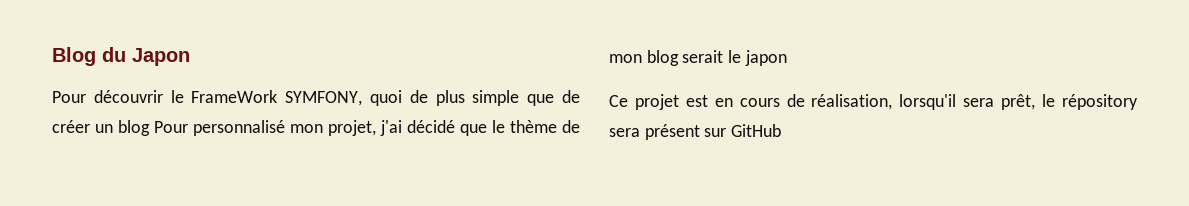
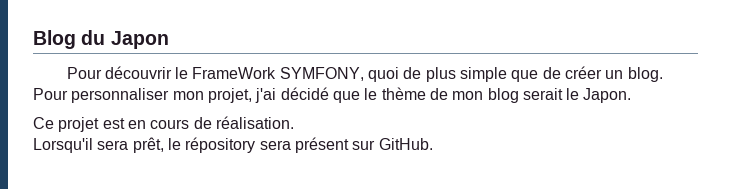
[118,120,285,136] blog Pour personnalisé -> [627,67,663,82] [33,88,170,103] blog. Pour personnaliser
[744,50,787,66] japon -> [583,88,632,103] Japon.
[811,94,957,110] réalisation, lorsqu'il -> [215,116,294,129] [33,138,93,153] réalisation. // Lorsqu'il
[731,124,782,137] GitHub -> [378,138,433,150] GitHub.

